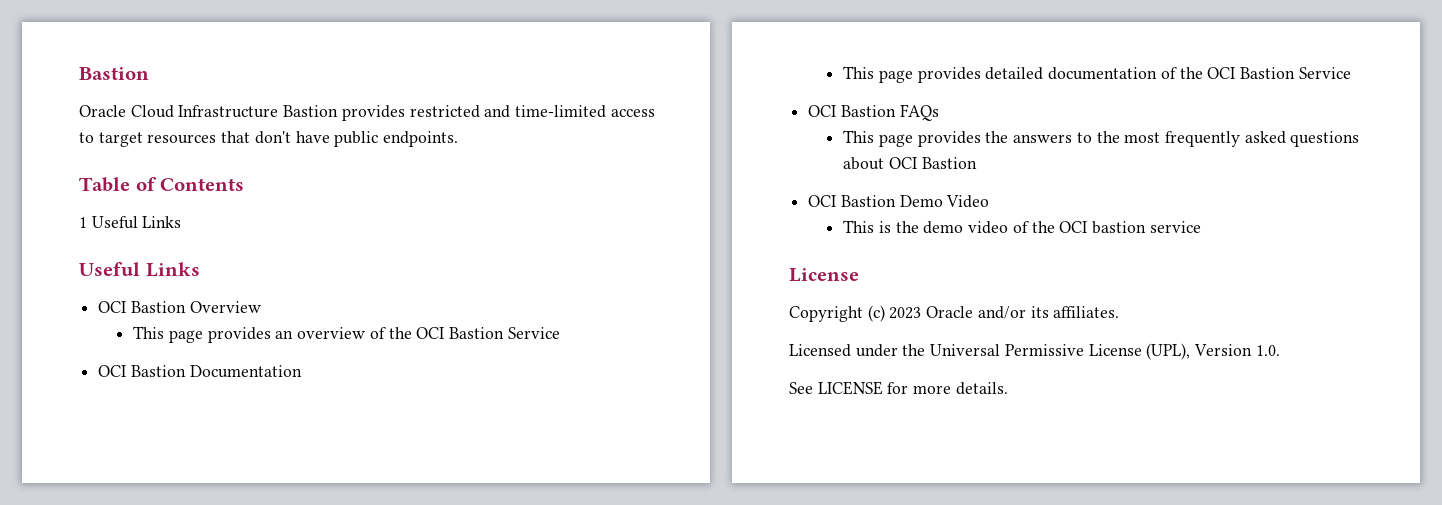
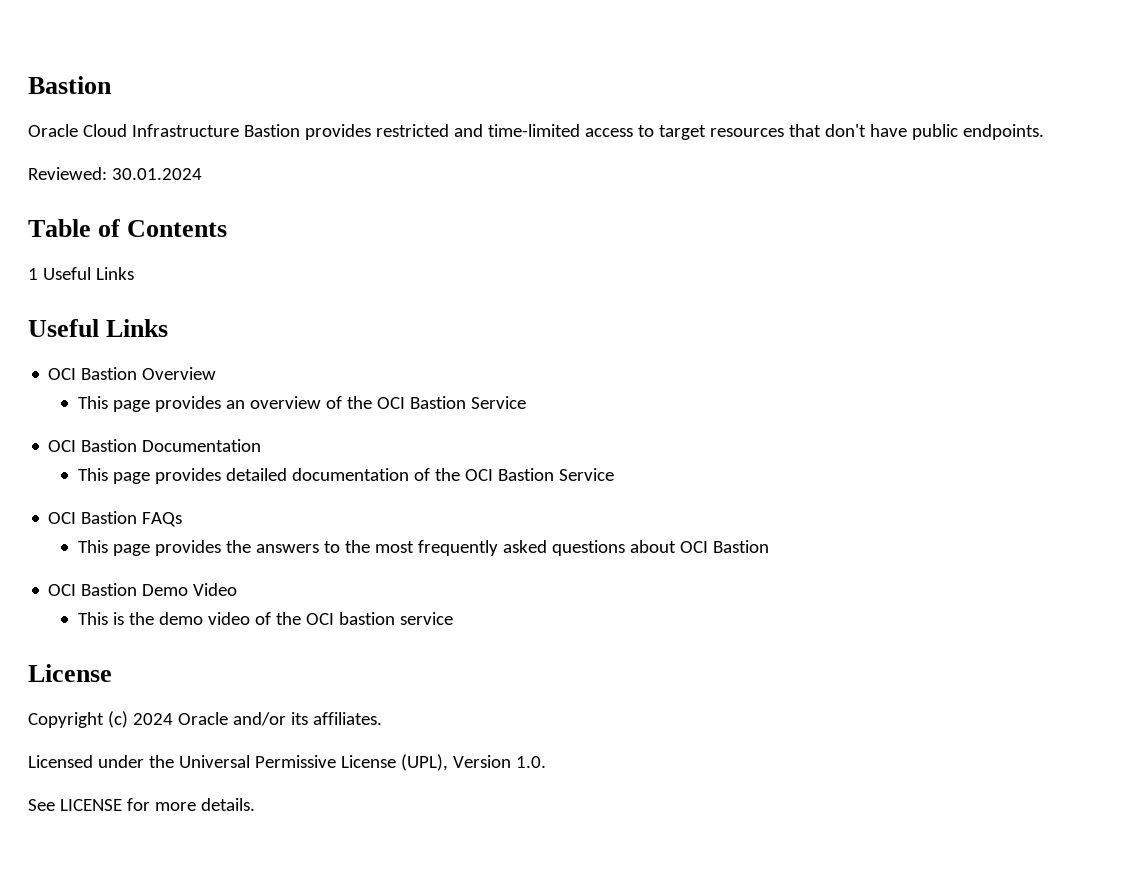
(459, 139) none -> [28,167,202,180] // Reviewed: 30.01.2024
[889,307,922,319] 2023 -> [132,713,173,725] 2024

